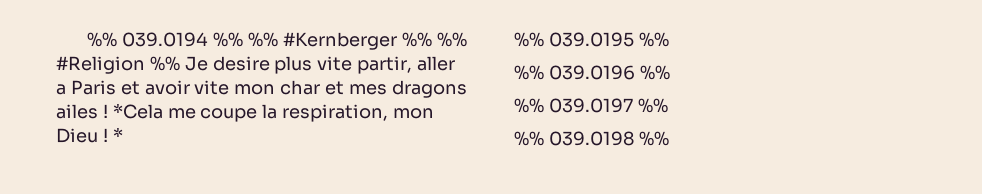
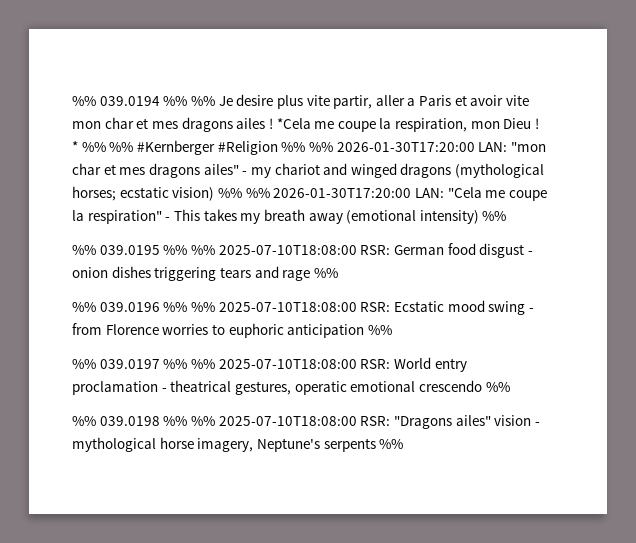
[282,32,467,50] [56,56,180,74] #Kernberger %% %% #Religion %% -> (215, 101) none
[514,32,669,47] [514,65,670,80] [514,98,668,113] [514,131,634,146] // %% 039.0195 %% // %% 039.0196 %% // %% 039.0197 %% // %% 039.0198 -> [81,140,546,155] [72,163,545,178] [72,186,547,201] [72,209,507,224] [72,243,533,258] [72,266,338,281] [72,300,534,315] [72,323,392,338] [72,357,467,372] [72,380,510,395] [72,415,540,429] [72,437,376,452] %% %% #Kernberger #Religion %% %% 2026-01-30T17:20:00 LAN: "mon char et mes dragons ailes" - my chariot and winged dragons (mythological horses; ecstatic vision) %% %% 2026-01-30T17:20:00 LAN: "Cela me coupe la respiration" - This takes my breath away (emotional intensity) %% // %% 039.0195 %% %% 2025-07-10T18:08:00 RSR: German food disgust - onion dishes triggering tears and rage %% // %% 039.0196 %% %% 2025-07-10T18:08:00 RSR: Ecstatic mood swing - from Florence worries to euphoric anticipation %% // %% 039.0197 %% %% 2025-07-10T18:08:00 RSR: World entry proclamation - theatrical gestures, operatic emotional crescendo %% // %% 039.0198 %% %% 2025-07-10T18:08:00 RSR: "Dragons ailes" vision - mythological horse imagery, Neptune's serpents

